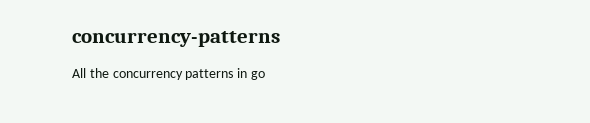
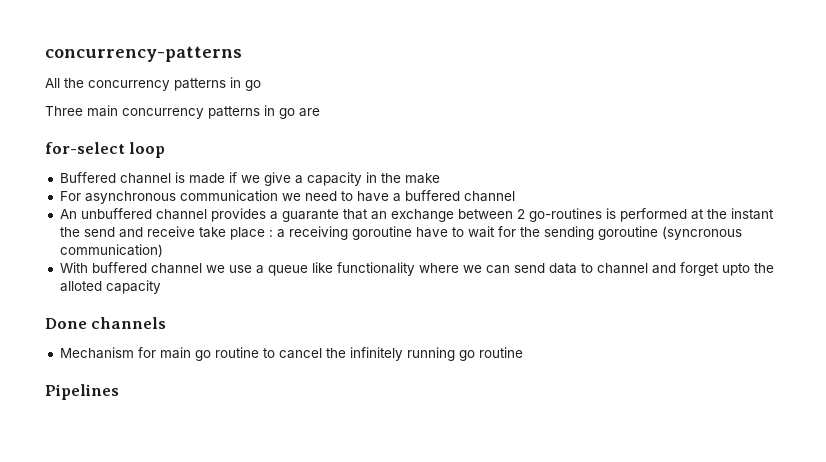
(265, 75) none -> [45,105,320,119] [45,142,166,158] [59,172,440,186] [59,190,515,204] [59,208,774,222] [59,226,742,240] [59,244,163,257] [59,262,774,276] [59,280,161,294] [45,317,167,329] [59,347,523,361] [45,384,119,400] // Three main concurrency patterns in go are // for-select loop // Buffered channel is made if we give a capacity in the make // For asynchronous communication we need to have a buffered channel // An unbuffered channel provides a guarante that an exchange between 2 go-routines is performed at the instant the send and receive take place : a receiving goroutine have to wait for the sending goroutine (syncronous communication) // With buffered channel we use a queue like functionality where we can send data to channel and forget upto the alloted capacity // Done channels // Mechanism for main go routine to cancel the infinitely running go routine // Pipelines

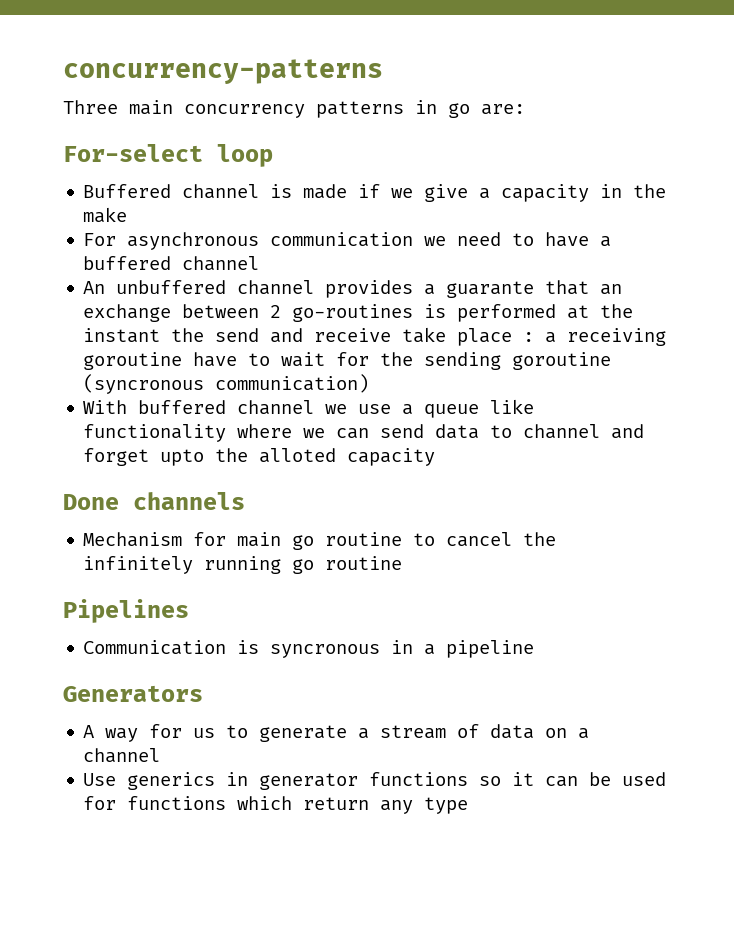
[45,77,261,91] // All the concurrency patterns in go -> (383, 71) none
[299,108,320,117] [45,142,125,154] are // for-select -> [481,104,525,115] [63,144,203,162] are: // For-select
(119, 392) none -> [83,640,535,658] [63,685,203,702] [83,724,590,742] [83,748,161,763] [83,772,667,790] [83,796,469,814] // Communication is syncronous in a pipeline // Generators // A way for us to generate a stream of data on a channel // Use generics in generator functions so it can be used for functions which return any type

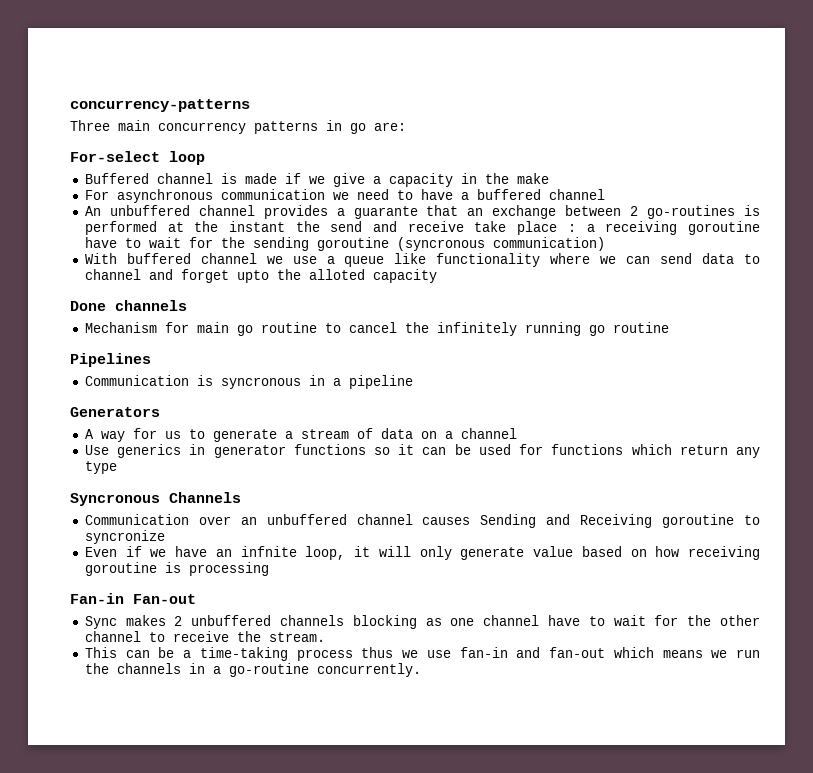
(469, 805) none -> [70,492,241,506] [84,514,760,528] [84,530,165,544] [84,546,761,560] [84,562,269,576] [70,593,196,604] [84,615,760,629] [84,631,325,642] [84,647,761,661] [84,663,421,677] // Syncronous Channels // Communication over an unbuffered channel causes Sending and Receiving goroutine to syncronize // Even if we have an infnite loop, it will only generate value based on how receiving goroutine is processing // Fan-in Fan-out // Sync makes 2 unbuffered channels blocking as one channel have to wait for the other channel to receive the stream. // This can be a time-taking process thus we use fan-in and fan-out which means we run the channels in a go-routine concurrently.

